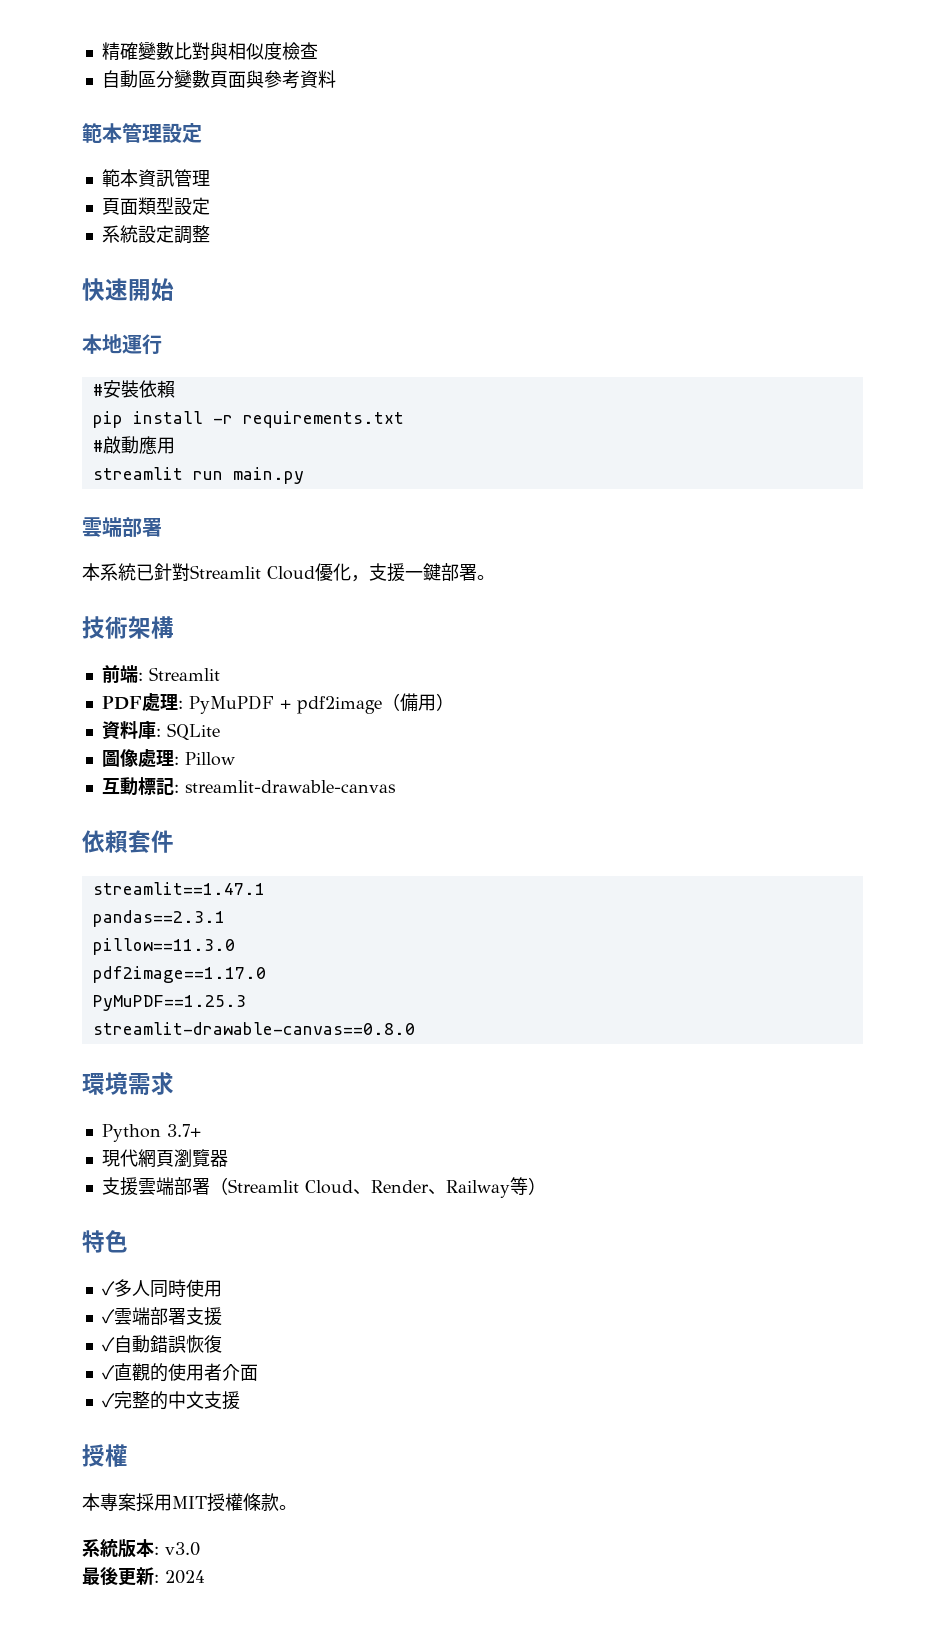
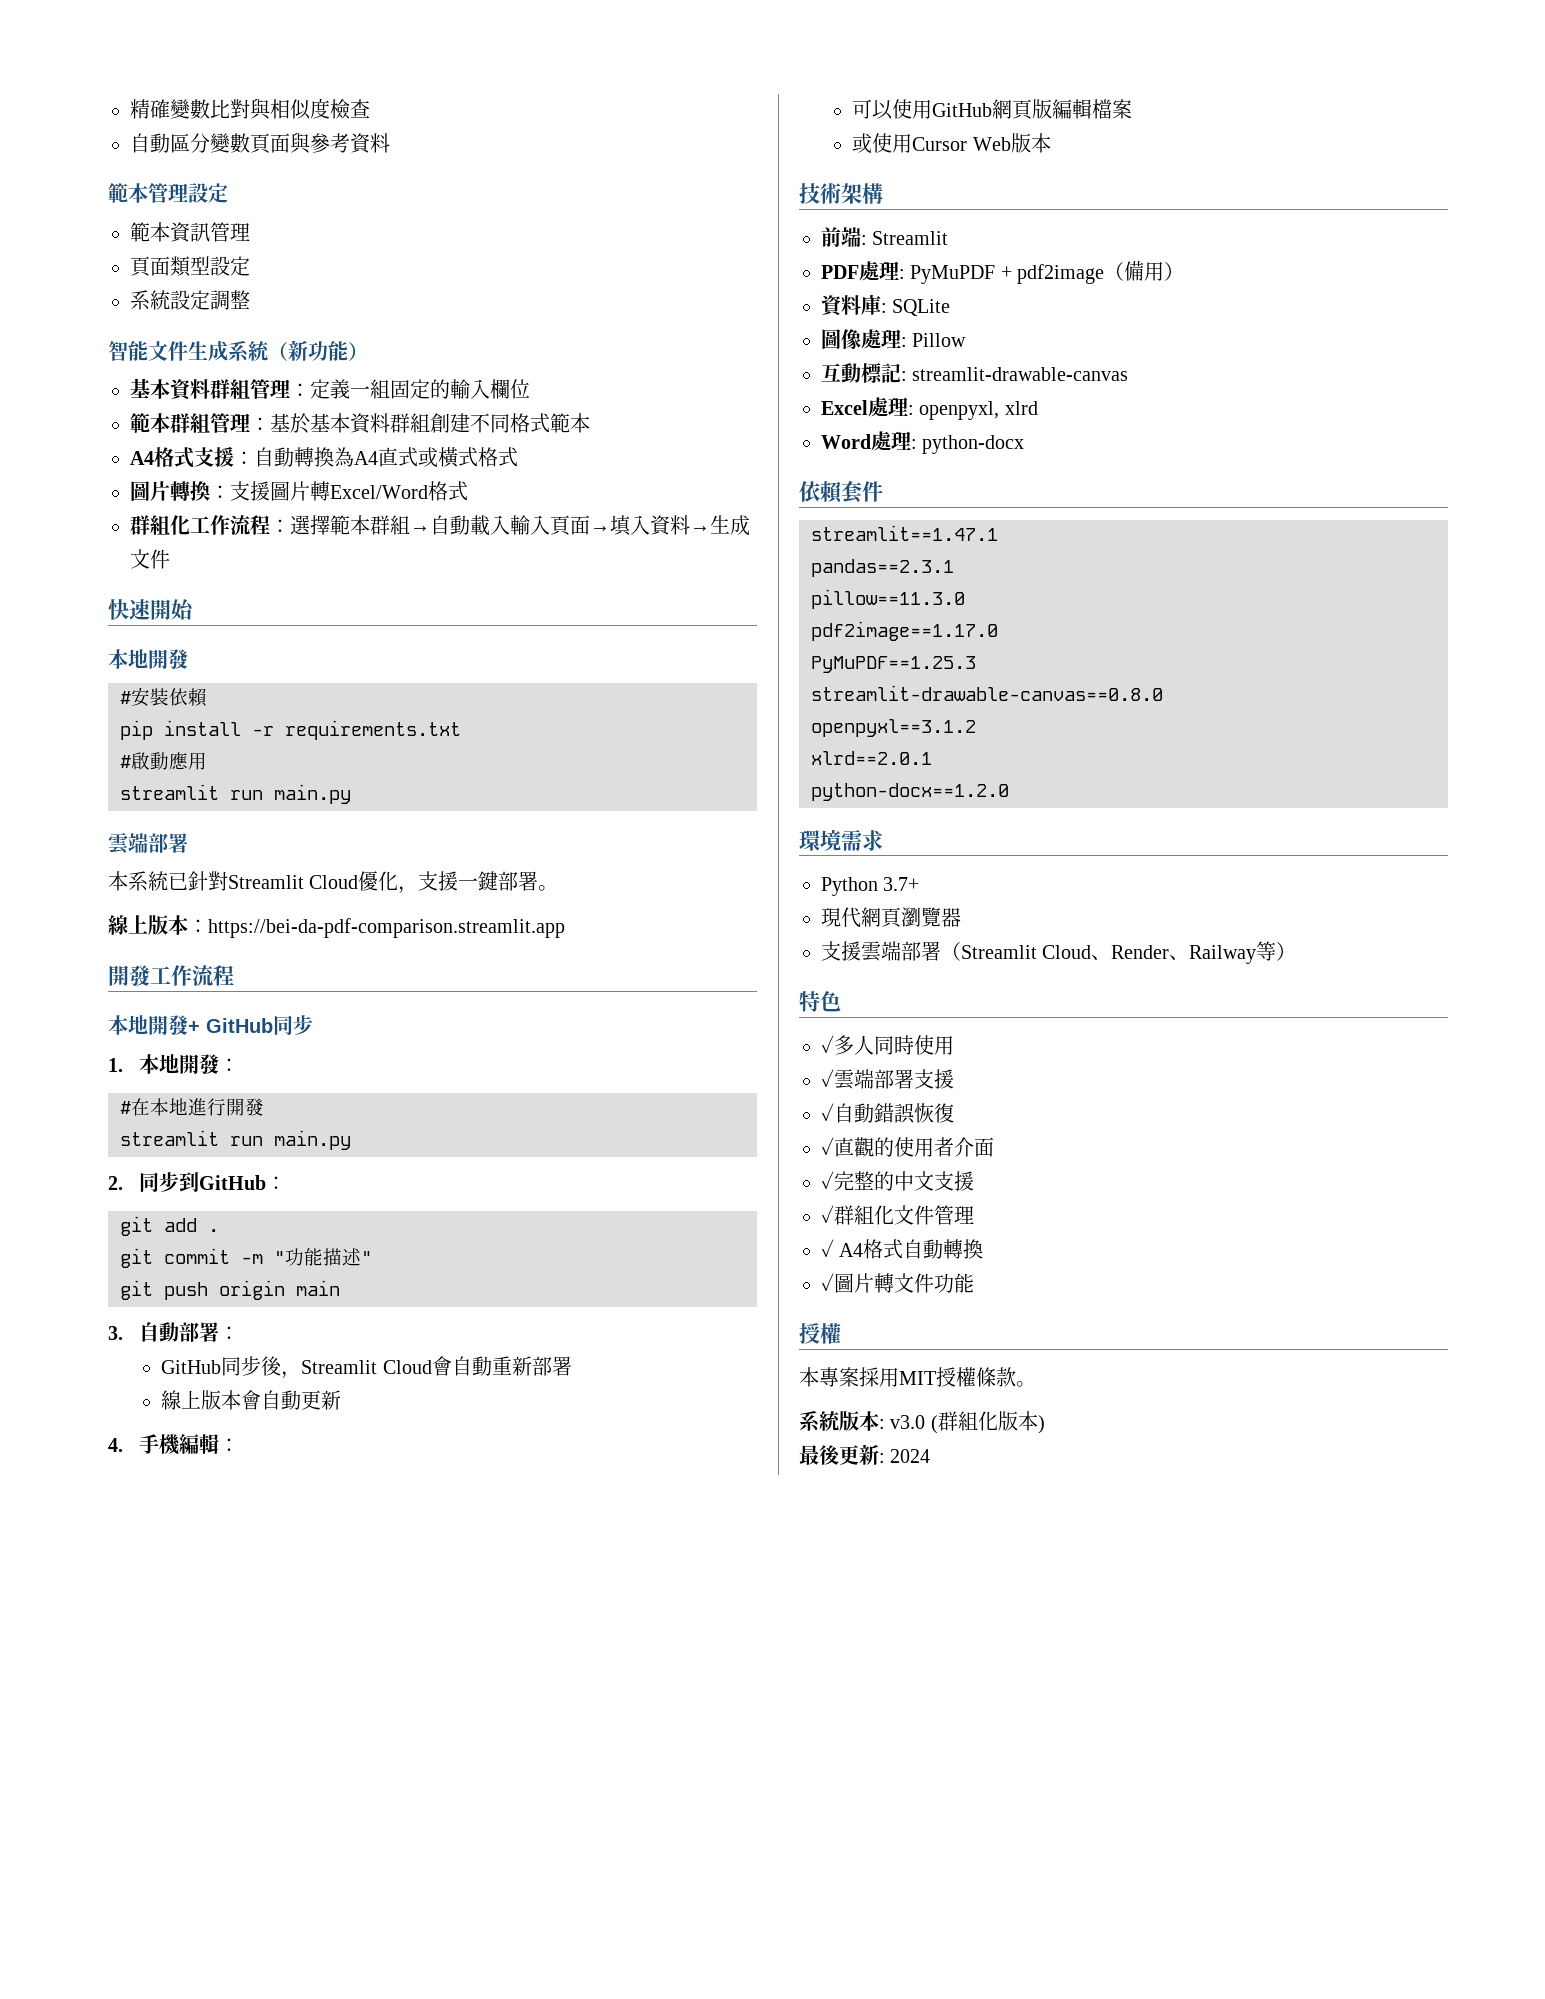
(210, 234) none -> [108,340,368,362] [130,378,530,401] [130,413,590,434] [130,447,518,468] [130,481,468,501] [130,515,750,536] [130,549,170,569] // 智能文件生成系統（新功能） // 基本資料群組管理：定義一組固定的輸入欄位 // 範本群組管理：基於基本資料群組創建不同格式範本 // A4格式支援：自動轉換為A4直式或橫式格式 // 圖片轉換：支援圖片轉Excel/Word格式 // 群組化工作流程：選擇範本群組→自動載入輸入頁面→填入資料→生成文件
[122,334,162,355] 運行 -> [148,649,188,669] 開發
(495, 577) none -> [108,915,565,938] [108,965,234,986] [108,1015,313,1035] [108,1054,240,1074] [120,1098,264,1116] [120,1130,351,1150] [108,1172,287,1192] [120,1216,219,1236] [120,1248,372,1268] [120,1280,340,1300] [108,1322,240,1342] [161,1356,572,1379] [161,1390,342,1410] [108,1434,240,1455] [852,99,1133,120] [852,133,1051,154] // 線上版本：https://bei-da-pdf-comparison.streamlit.app // 開發工作流程 // 本地開發+ GitHub同步 // 1.本地開發： // #在本地進行開發 // streamlit run main.py // 2.同步到GitHub： // git add . // git commit -m "功能描述" // git push origin main // 3.自動部署： // GitHub同步後，Streamlit Cloud會自動重新部署 // 線上版本會自動更新 // 4.手機編輯： // 可以使用GitHub網頁版編輯檔案 // 或使用Cursor Web版本
(396, 786) none -> [821,397,1038,420] [821,431,1025,454] // Excel處理: openpyxl, xlrd // Word處理: python-docx
(415, 1028) none -> [811,719,976,737] [811,751,932,765] [811,783,1009,801] // openpyxl==3.1.2 // xlrd==2.0.1 // python-docx==1.2.0
(240, 1400) none -> [821,1205,974,1225] [821,1239,984,1259] [821,1273,974,1293] // ✓群組化文件管理 // ✓ A4格式自動轉換 // ✓圖片轉文件功能
(200, 1549) none -> [930,1411,1045,1434] (群組化版本)

